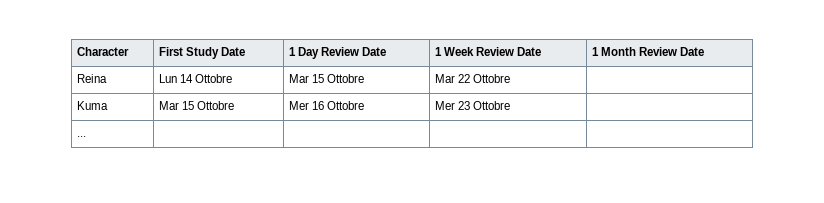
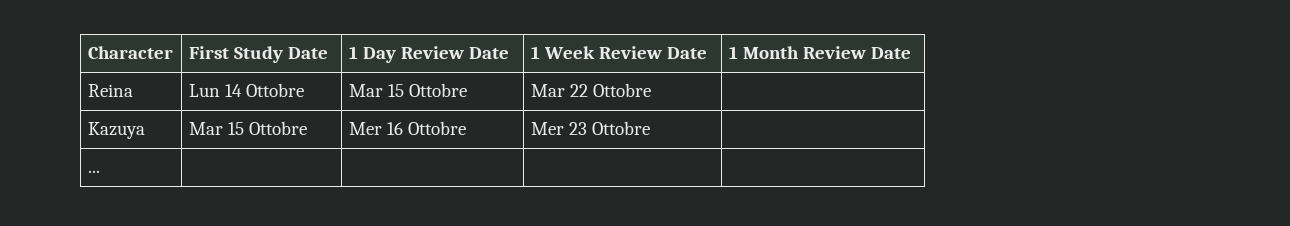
[76,101,108,110] Kuma -> [87,122,145,139] Kazuya

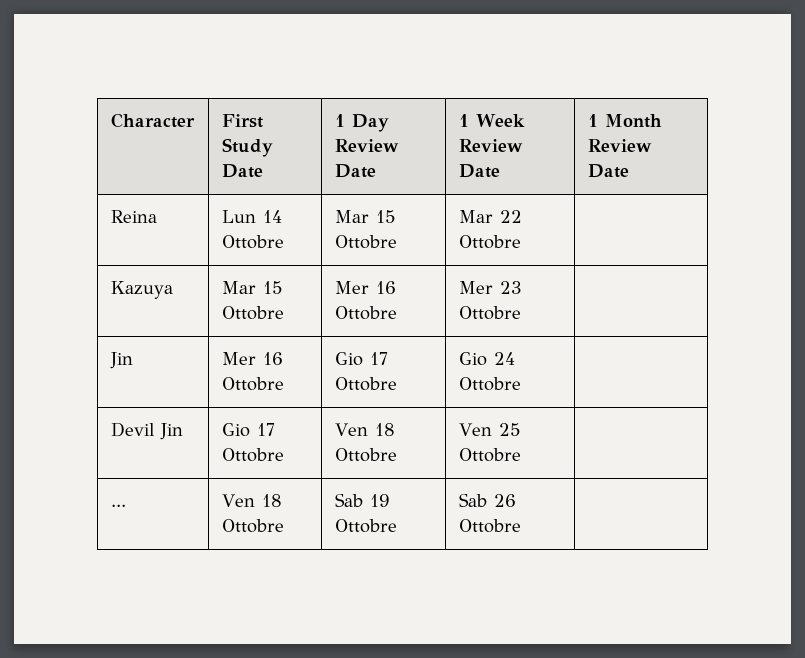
[87,170,100,173] ... | | | -> [109,352,133,369] [221,352,283,365] [221,377,284,391] [334,352,388,366] [334,377,397,391] [458,352,515,366] [458,377,521,391] [110,422,183,440] [221,423,275,437] [221,448,284,462] [334,423,395,436] [334,448,397,462] [458,423,521,436] [458,448,521,462] [110,504,126,507] [221,494,282,507] [221,519,284,533] [334,493,390,507] [334,519,397,533] [458,493,516,507] [458,519,521,533] Jin | Mer 16 Ottobre | Gio 17 Ottobre | Gio 24 Ottobre | // Devil Jin | Gio 17 Ottobre | Ven 18 Ottobre | Ven 25 Ottobre | // ... | Ven 18 Ottobre | Sab 19 Ottobre | Sab 26 Ottobre

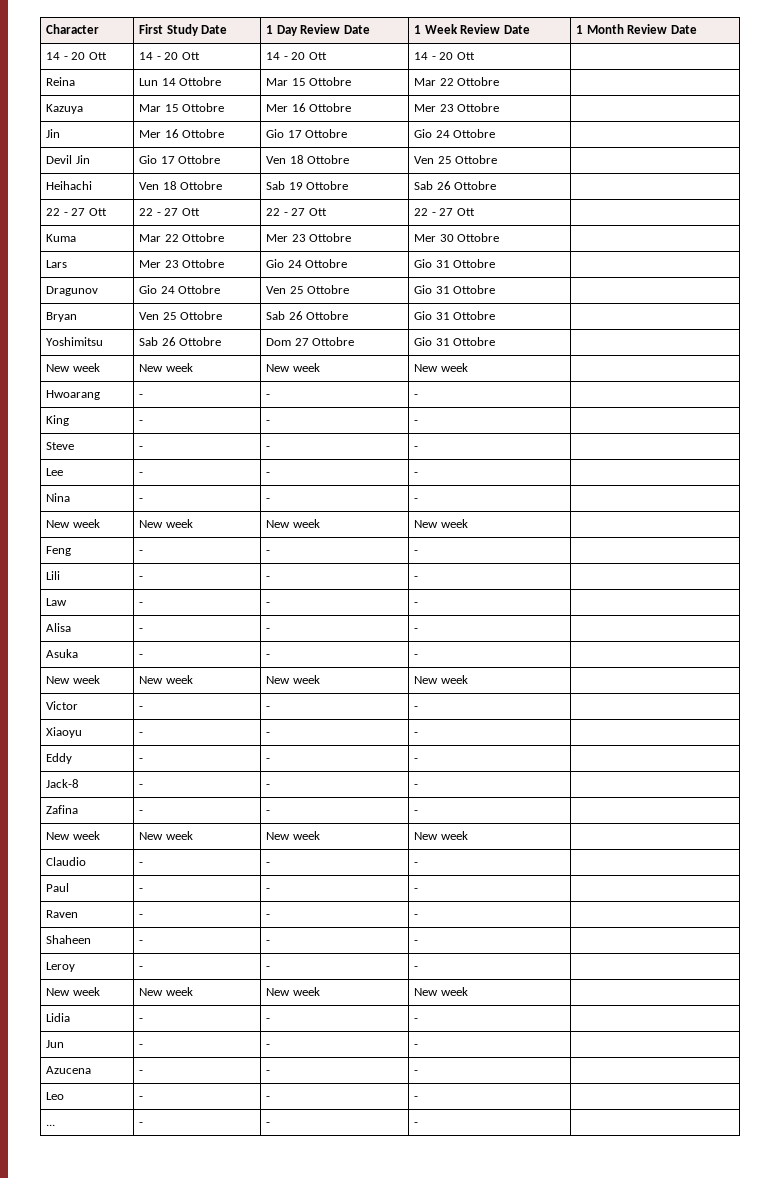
(629, 171) none -> [46,52,107,60] [139,52,200,60] [266,52,327,60] [414,52,475,60] // 14 - 20 Ott | 14 - 20 Ott | 14 - 20 Ott | 14 - 20 Ott |
[110,504,126,507] ... -> [46,181,93,190] Heihachi
(521, 526) none -> [46,208,107,216] [139,208,200,216] [266,208,327,216] [414,208,475,216] [46,234,77,242] [139,233,225,242] [266,233,352,242] [414,233,500,242] [46,260,68,268] [139,259,225,268] [266,259,348,268] [414,259,496,268] [46,286,99,296] [139,285,221,294] [266,285,350,294] [414,285,496,294] [46,312,78,322] [139,311,223,320] [266,311,349,320] [414,311,496,320] [46,337,104,346] [139,337,222,346] [266,337,355,346] [414,337,496,346] [46,363,100,372] [139,363,193,372] [266,363,320,372] [414,363,468,372] [46,390,101,400] [139,394,144,398] [266,394,271,398] [414,394,419,398] [46,415,70,426] [139,420,144,424] [266,420,271,424] [414,420,419,424] [46,442,75,450] [139,446,144,450] [266,446,271,450] [414,446,419,450] [46,468,64,476] [139,472,144,476] [266,472,271,476] [414,472,419,476] [46,493,71,502] [139,498,144,502] [266,498,271,502] [414,498,419,502] [46,519,100,528] [139,519,193,528] [266,519,320,528] [414,519,468,528] [46,546,72,556] [139,550,144,554] [266,550,271,554] [414,550,419,554] [46,571,61,580] [139,576,144,580] [266,576,271,580] [414,576,419,580] [46,598,68,606] [139,602,144,606] [266,602,271,606] [414,602,419,606] [46,623,72,632] [139,628,144,632] [266,628,271,632] [414,628,419,632] [46,649,79,658] [139,654,144,658] [266,654,271,658] [414,654,419,658] [46,675,100,684] [139,675,193,684] [266,675,320,684] [414,675,468,684] [46,701,79,710] [139,706,144,710] [266,706,271,710] [414,706,419,710] [46,727,83,738] [139,732,144,736] [266,732,271,736] [414,732,419,736] [46,753,73,764] [139,758,144,762] [266,758,271,762] [414,758,419,762] [46,779,80,788] [139,784,144,788] [266,784,271,788] [414,784,419,788] [46,805,79,814] [139,810,144,814] [266,810,271,814] [414,810,419,814] [46,831,100,840] [139,831,193,840] [266,831,320,840] [414,831,468,840] [46,857,87,866] [139,862,144,866] [266,862,271,866] [414,862,419,866] [46,883,70,892] [139,888,144,892] [266,888,271,892] [414,888,419,892] [46,910,79,918] [139,914,144,918] [266,914,271,918] [414,914,419,918] [46,935,92,944] [139,940,144,944] [266,940,271,944] [414,940,419,944] [46,962,76,972] [139,966,144,970] [266,966,271,970] [414,966,419,970] [46,987,100,996] [139,987,193,996] [266,987,320,996] [414,987,468,996] [46,1013,71,1022] [139,1018,144,1022] [266,1018,271,1022] [414,1018,419,1022] [46,1040,65,1048] [139,1044,144,1048] [266,1044,271,1048] [414,1044,419,1048] [46,1066,92,1074] [139,1070,144,1074] [266,1070,271,1074] [414,1070,419,1074] [46,1092,65,1100] [139,1096,144,1100] [266,1096,271,1100] [414,1096,419,1100] [46,1124,56,1126] [139,1122,144,1126] [266,1122,271,1126] [414,1122,419,1126] // 22 - 27 Ott | 22 - 27 Ott | 22 - 27 Ott | 22 - 27 Ott | // Kuma | Mar 22 Ottobre | Mer 23 Ottobre | Mer 30 Ottobre | // Lars | Mer 23 Ottobre | Gio 24 Ottobre | Gio 31 Ottobre | // Dragunov | Gio 24 Ottobre | Ven 25 Ottobre | Gio 31 Ottobre | // Bryan | Ven 25 Ottobre | Sab 26 Ottobre | Gio 31 Ottobre | // Yoshimitsu | Sab 26 Ottobre | Dom 27 Ottobre | Gio 31 Ottobre | // New week | New week | New week | New week | // Hwoarang | - | - | - | // King | - | - | - | // Steve | - | - | - | // Lee | - | - | - | // Nina | - | - | - | // New week | New week | New week | New week | // Feng | - | - | - | // Lili | - | - | - | // Law | - | - | - | // Alisa | - | - | - | // Asuka | - | - | - | // New week | New week | New week | New week | // Victor | - | - | - | // Xiaoyu | - | - | - | // Eddy | - | - | - | // Jack-8 | - | - | - | // Zafina | - | - | - | // New week | New week | New week | New week | // Claudio | - | - | - | // Paul | - | - | - | // Raven | - | - | - | // Shaheen | - | - | - | // Leroy | - | - | - | // New week | New week | New week | New week | // Lidia | - | - | - | // Jun | - | - | - | // Azucena | - | - | - | // Leo | - | - | - | // ... | - | - | - |

